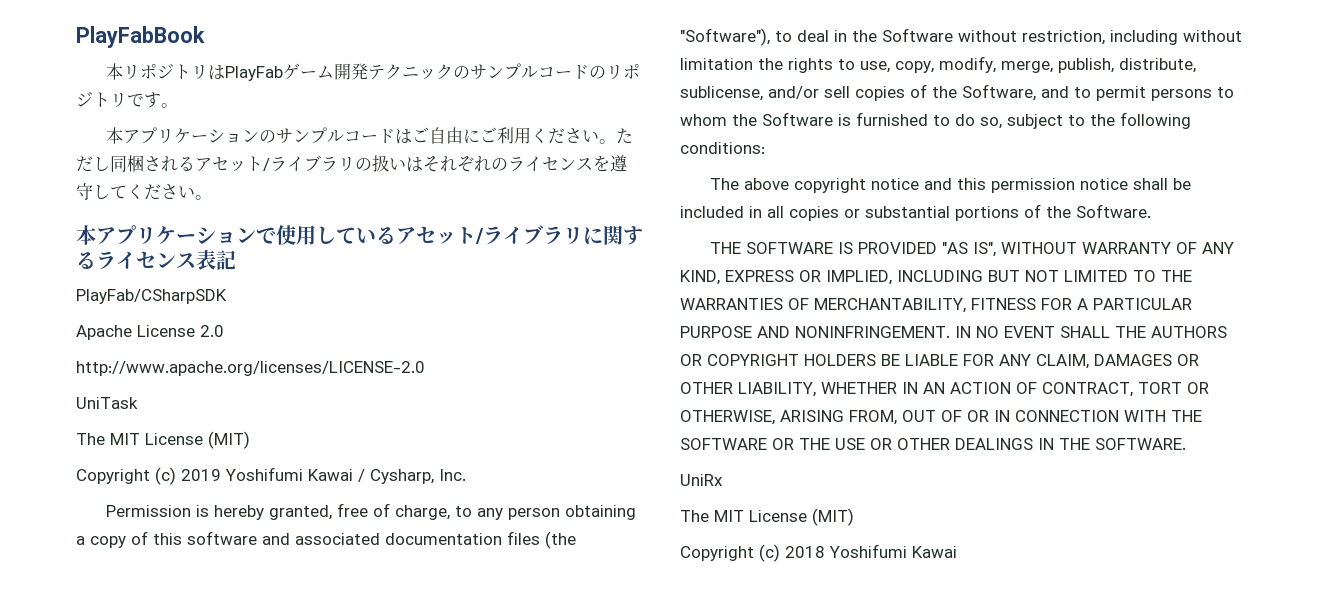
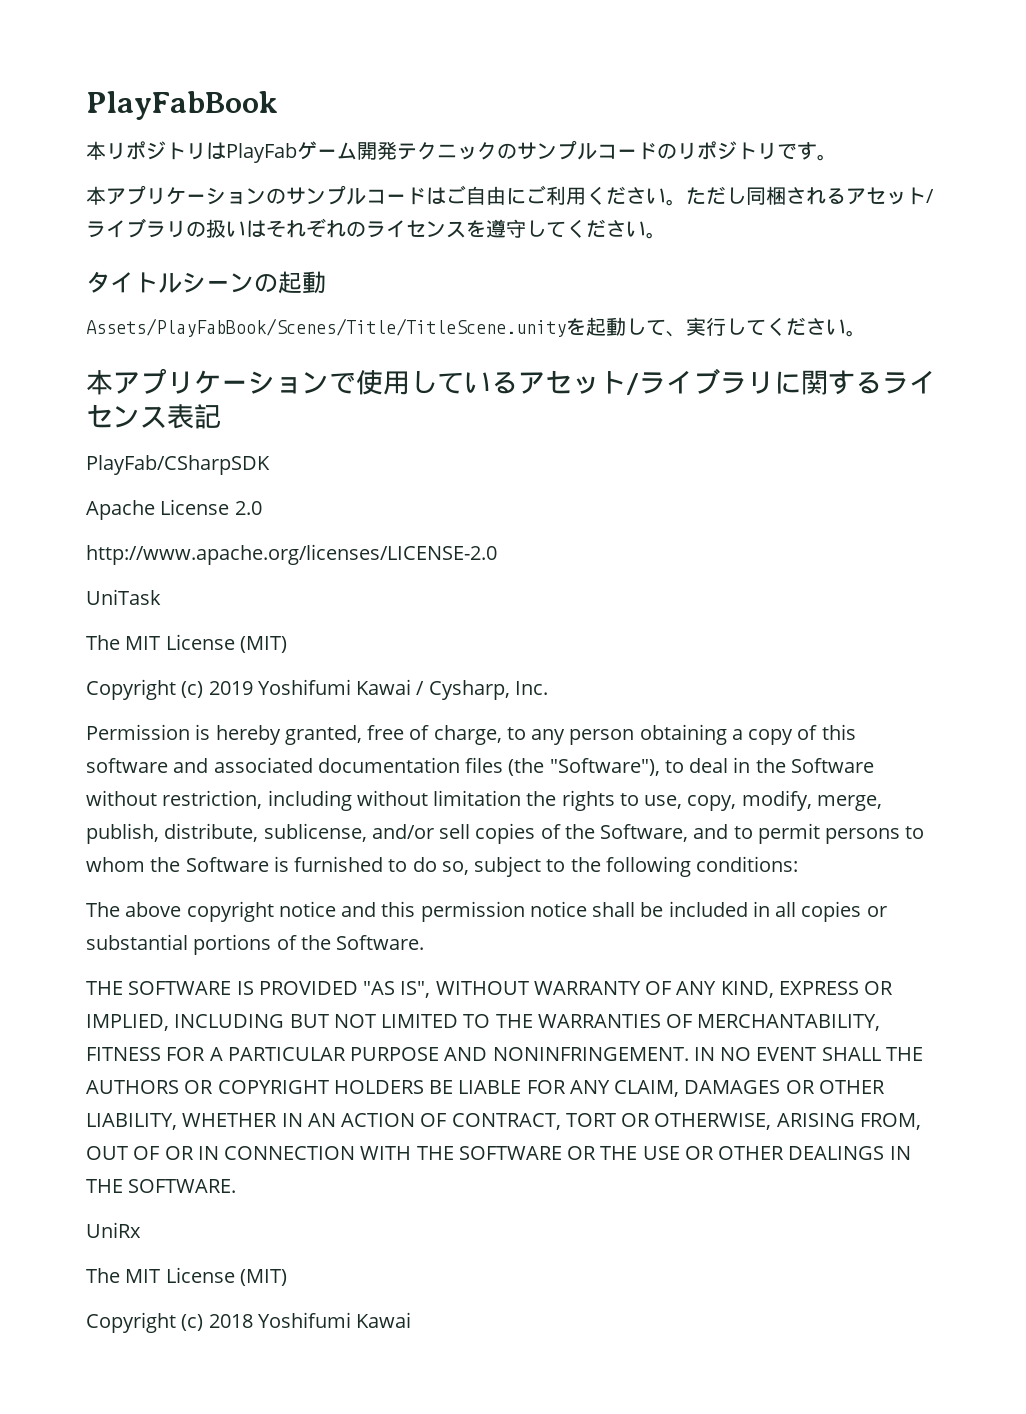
(212, 197) none -> [86,271,326,294] [86,317,866,337] // タイトルシーンの起動 // Assets/PlayFabBook/Scenes/Title/TitleScene.unityを起動して、実行してください。

